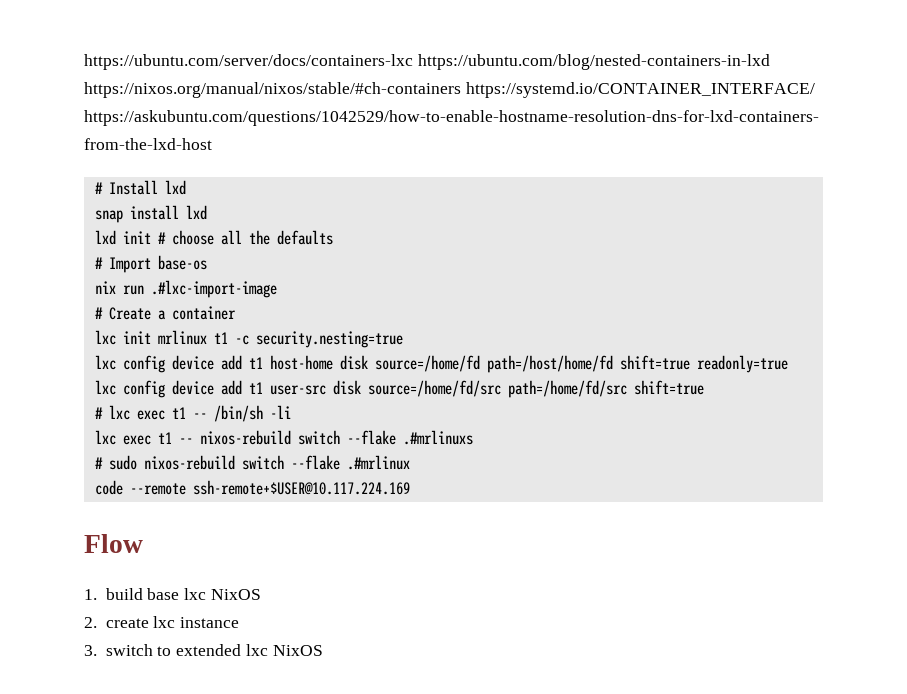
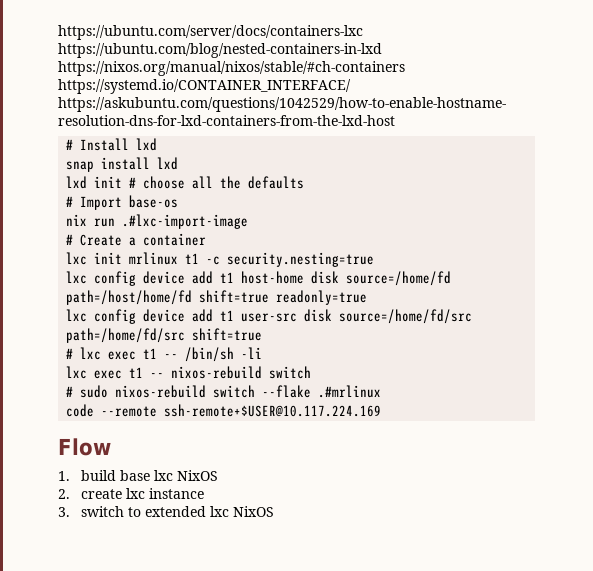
[346,430,473,445] --flake .#mrlinuxs -> (312, 372) none

